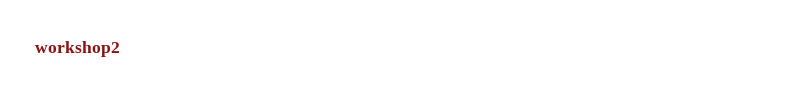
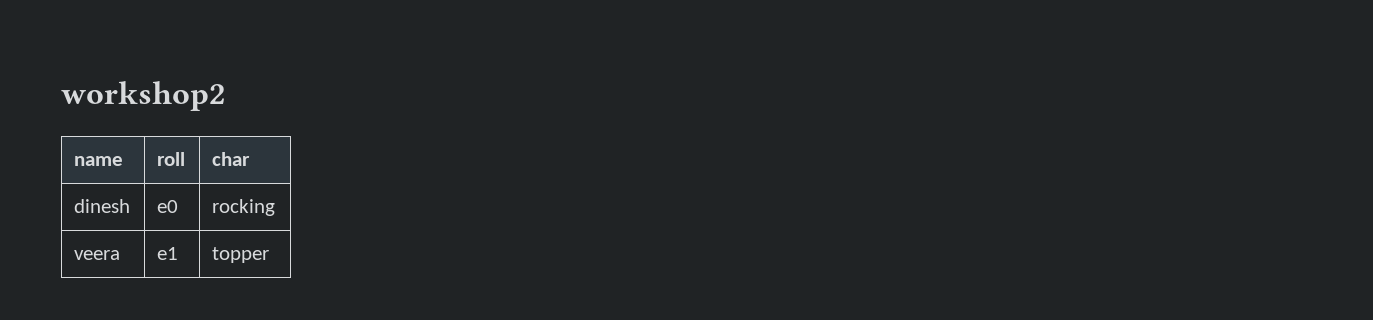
(120, 49) none -> [74,156,124,166] [157,152,186,166] [212,152,251,166] [74,199,131,213] [157,200,179,213] [212,199,276,216] [74,250,121,260] [157,247,179,260] [212,247,270,263] // name | roll | char // dinesh | e0 | rocking // veera | e1 | topper

